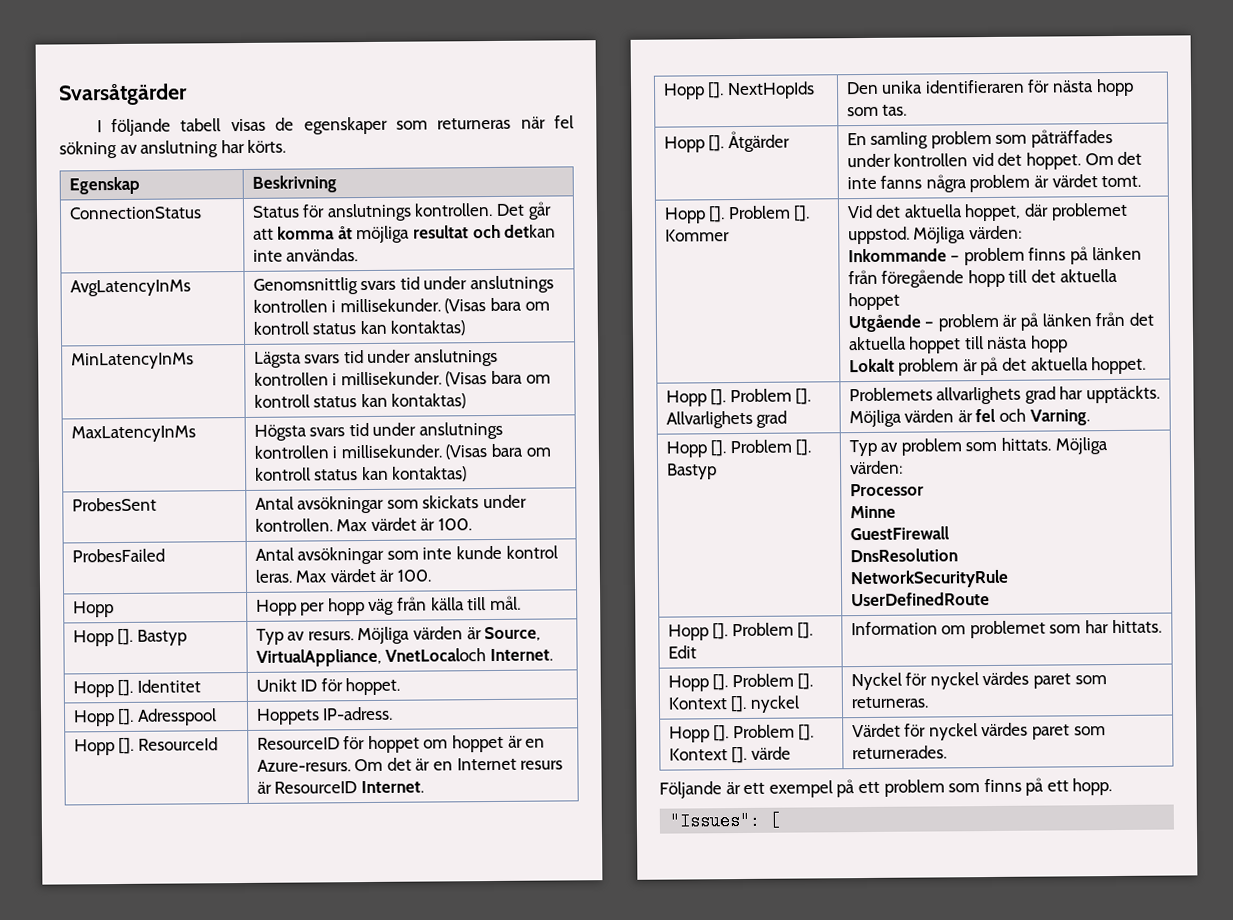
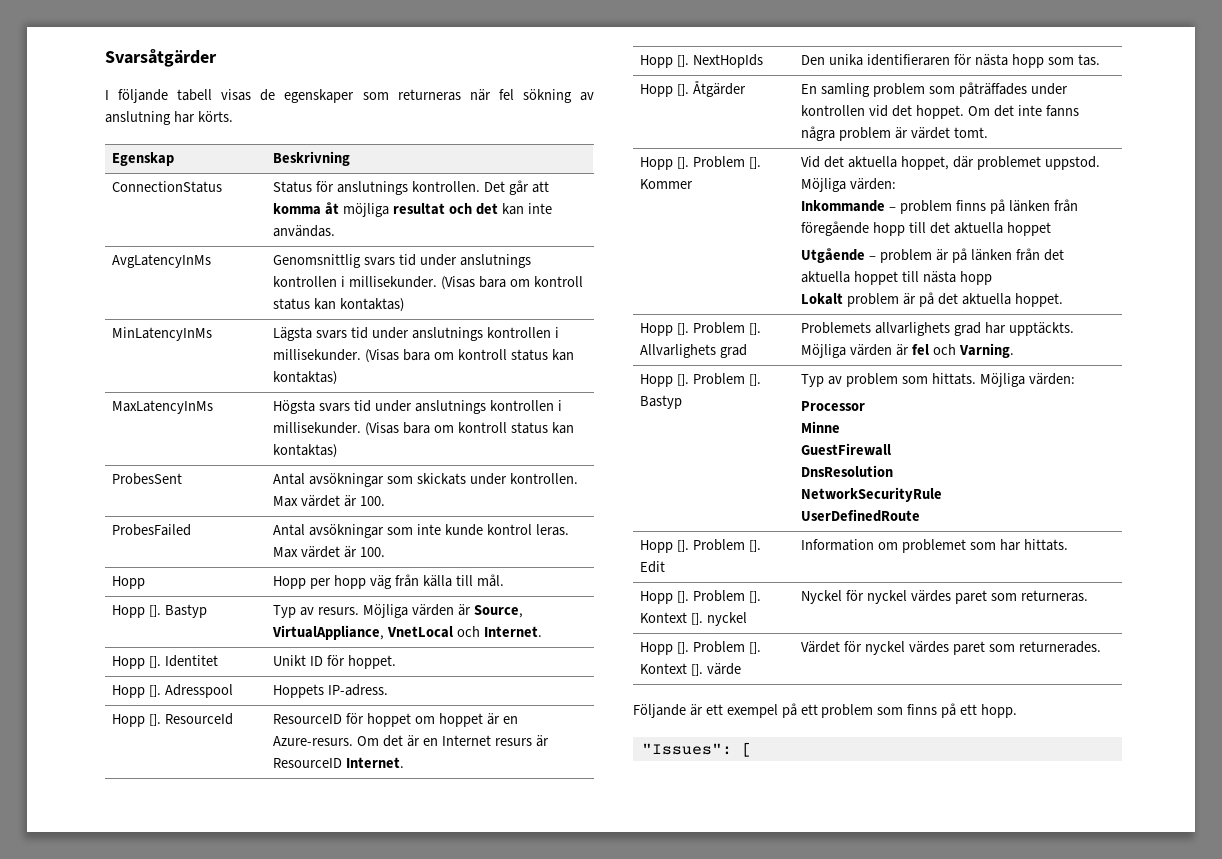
[504,224,557,238] detkan -> [475,203,524,215] det kan
[385,648,487,662] VnetLocaloch -> [387,626,481,638] VnetLocal och

